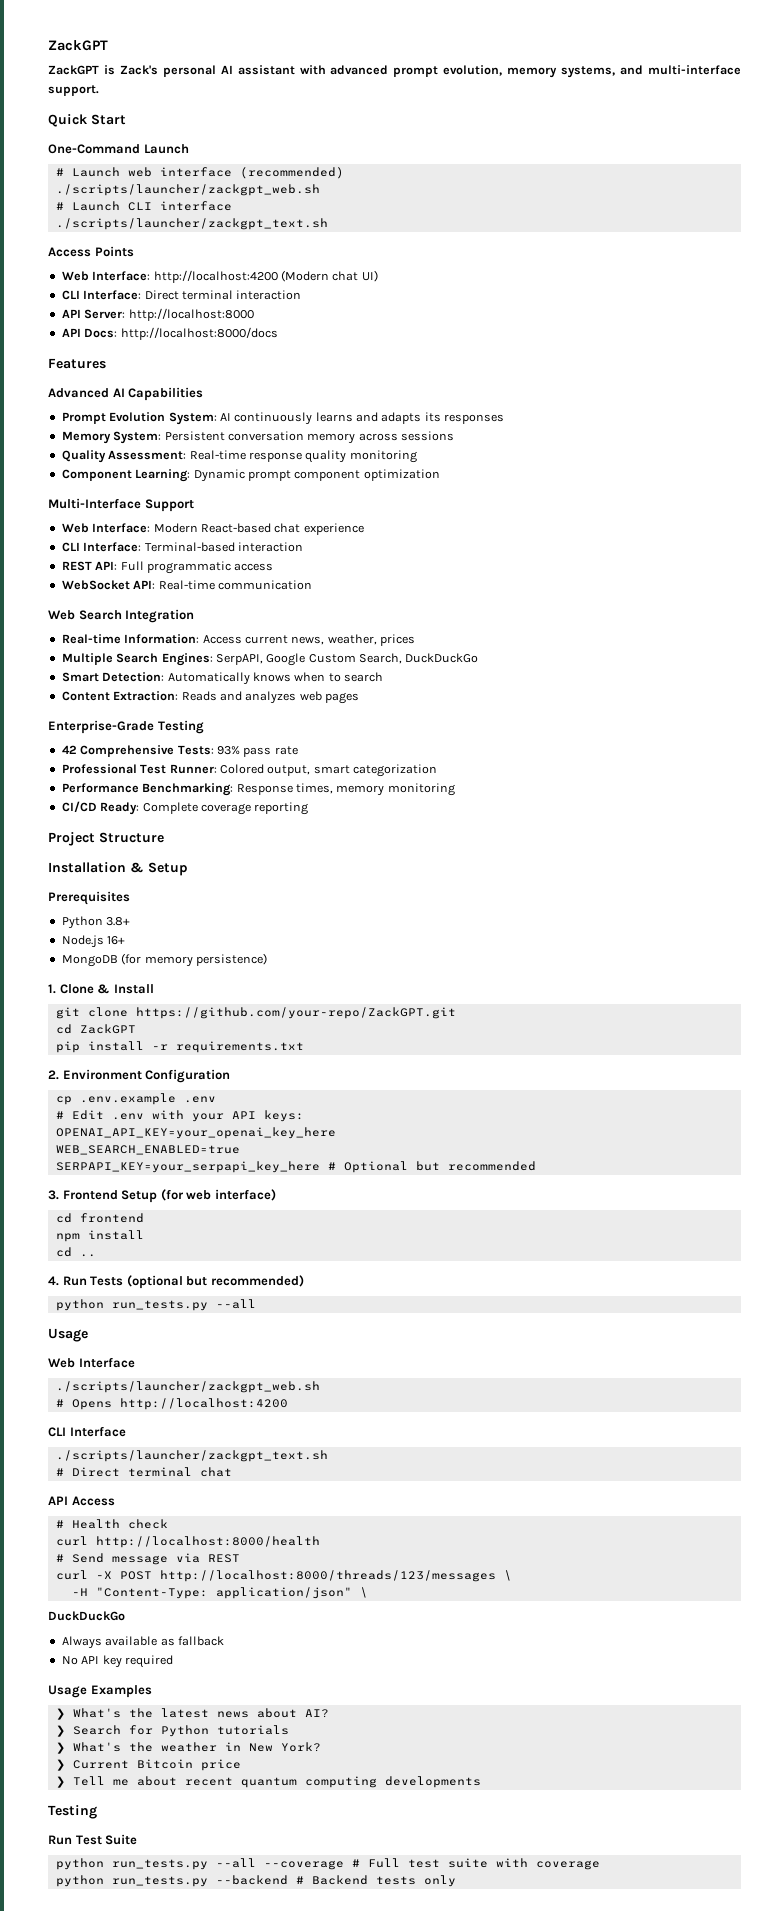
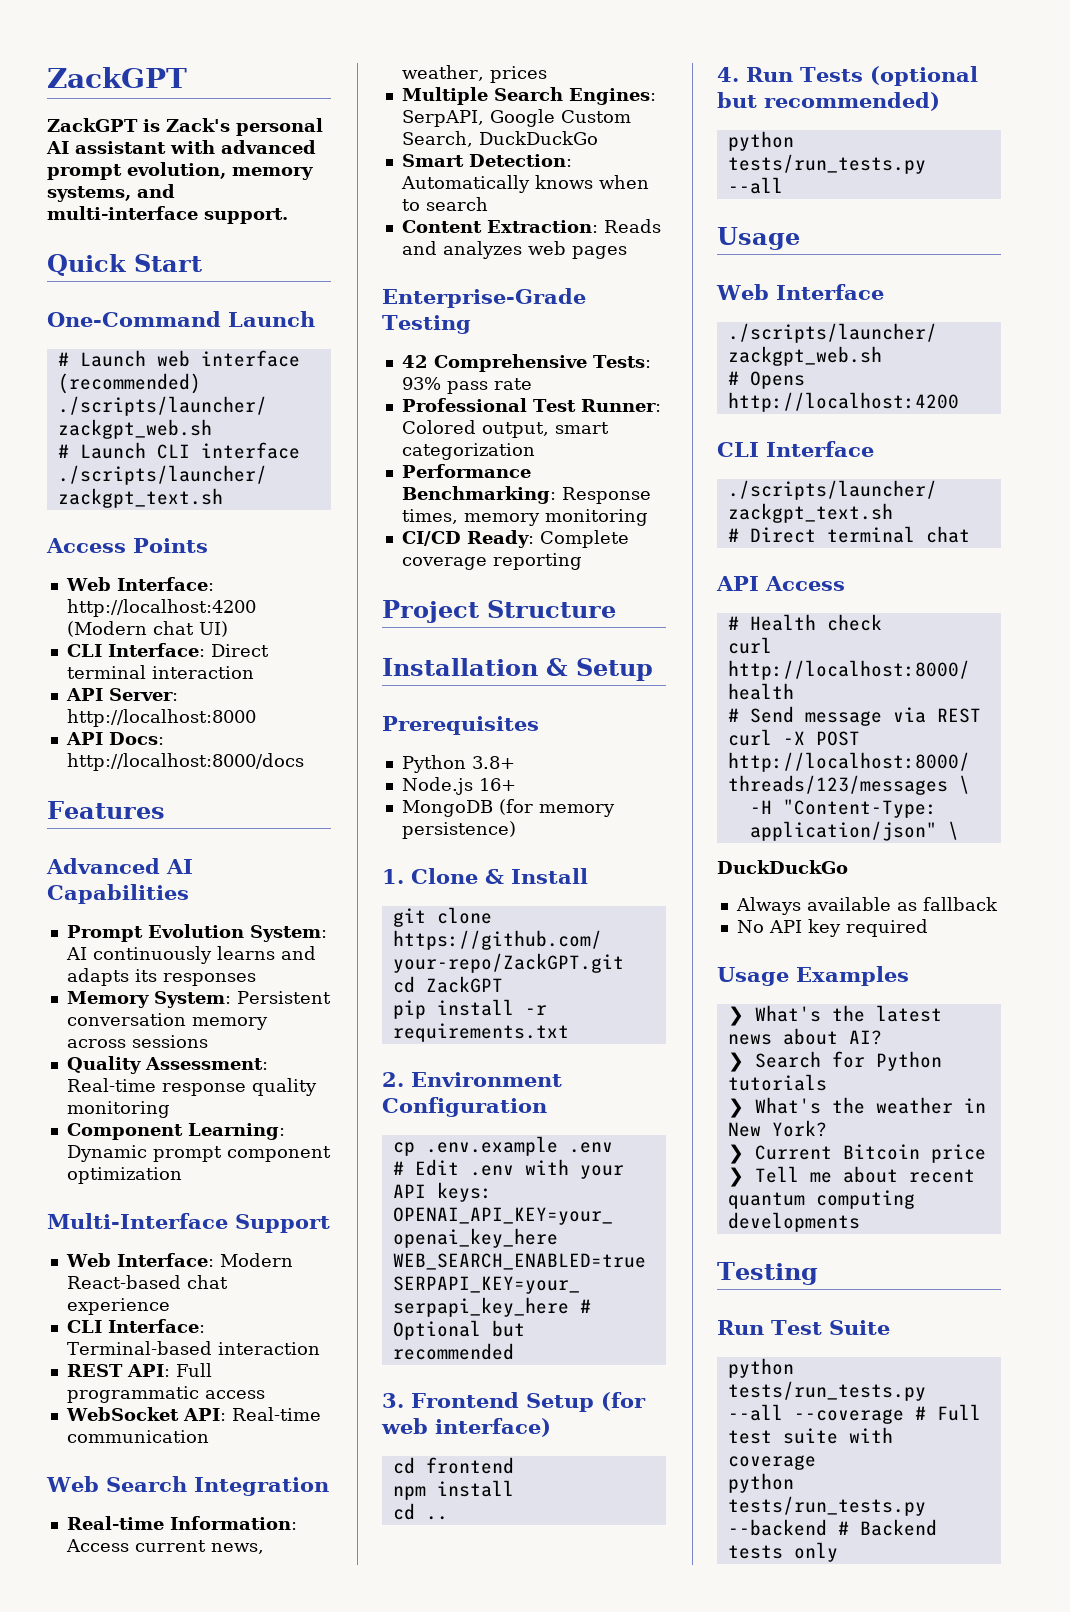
[111,1300,208,1311] run_tests.py -> [727,154,926,174] tests/run_tests.py
[111,1859,208,1870] run_tests.py -> [727,1381,926,1401] tests/run_tests.py
[111,1876,208,1887] run_tests.py -> [727,1496,926,1516] tests/run_tests.py

